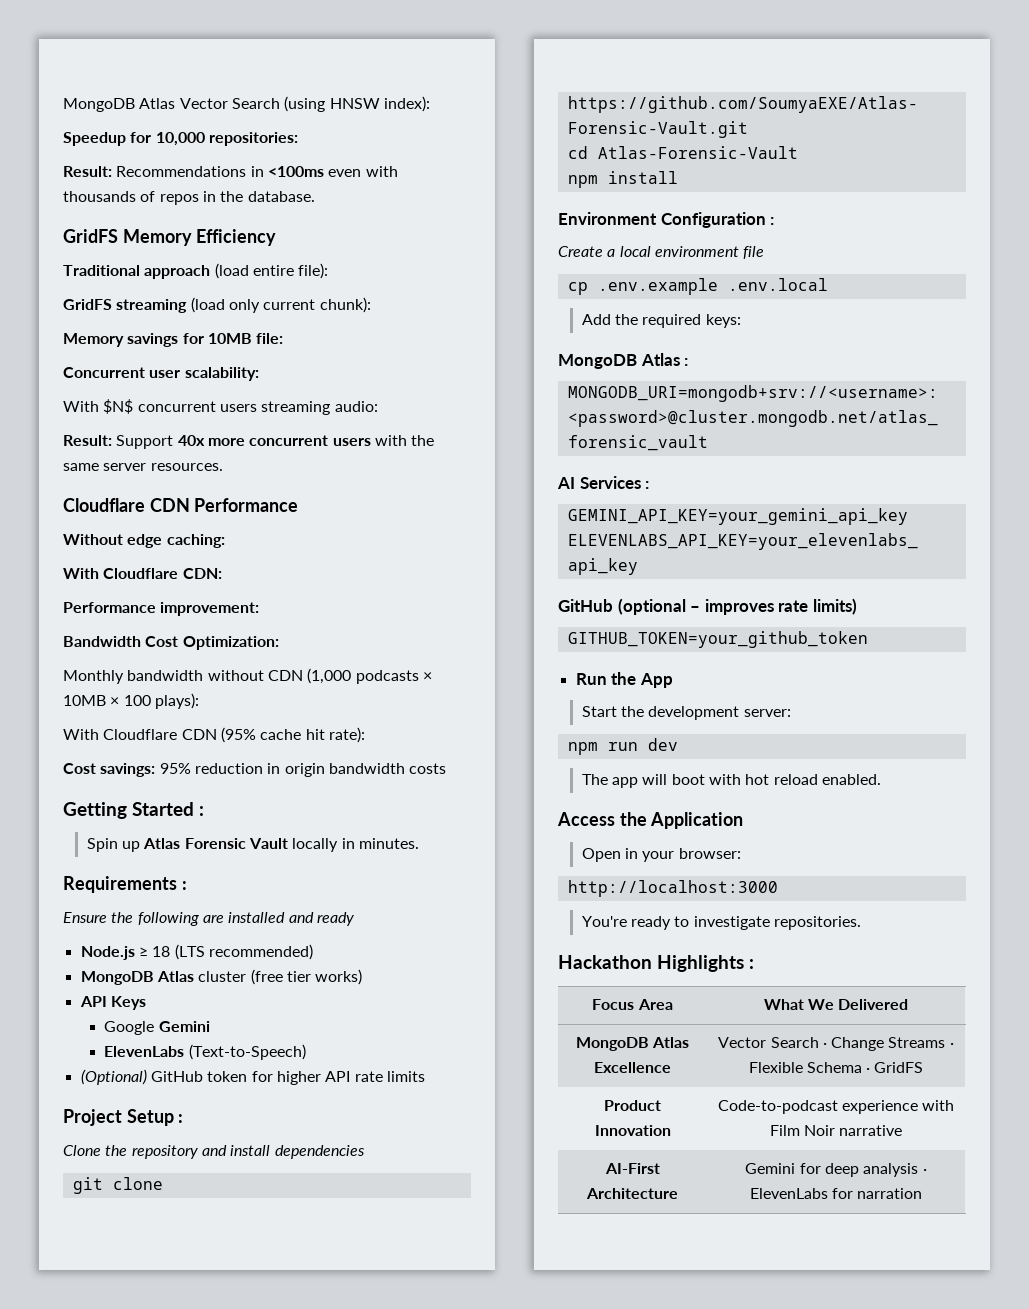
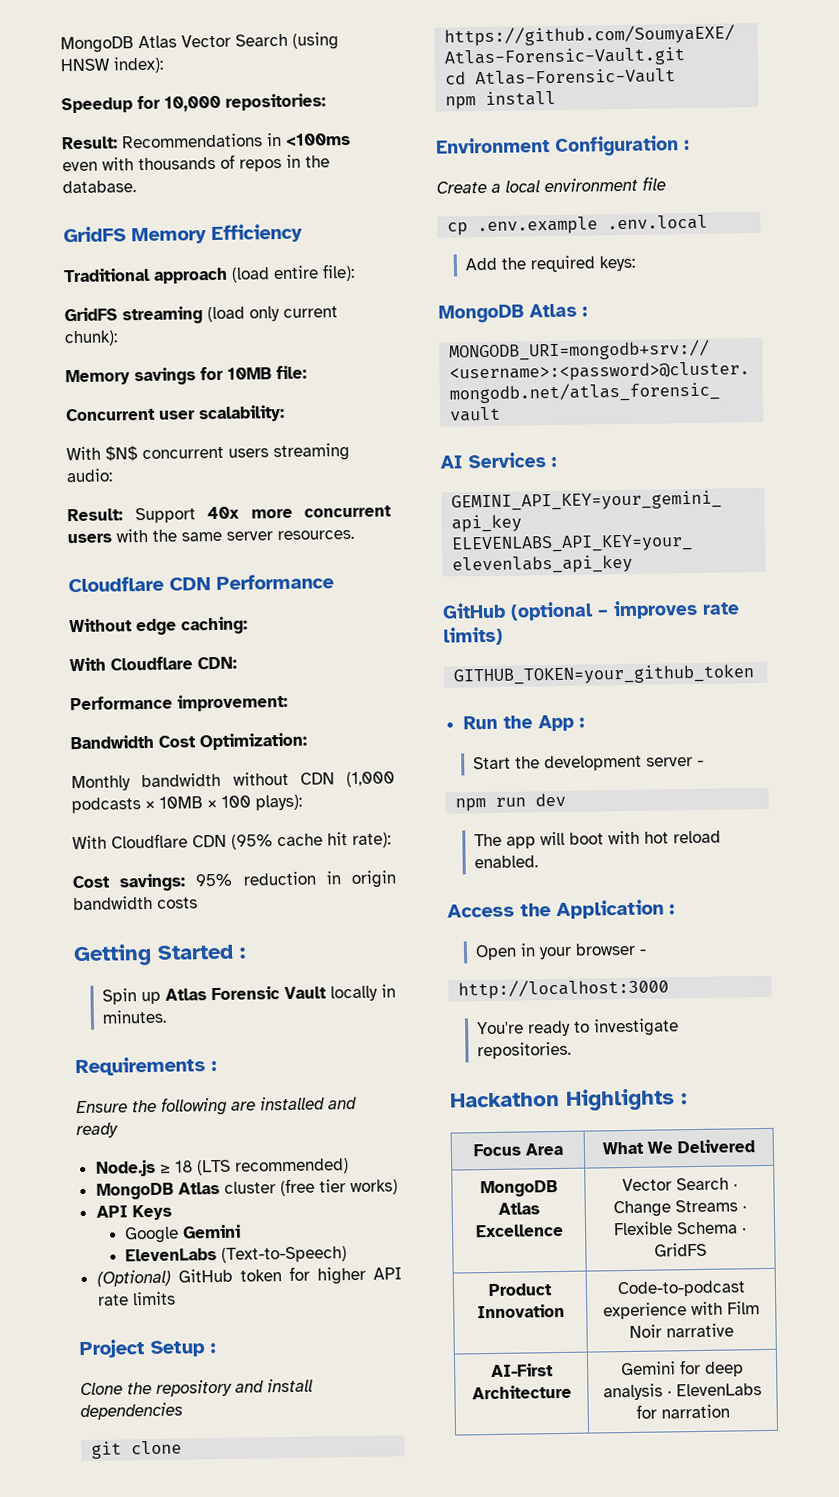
(673, 680) none -> [578,717,585,728] :
[743,709,791,717] server: -> [646,756,705,767] server -
(744, 820) none -> [669,904,675,915] :
[678,848,741,859] browser: -> [575,942,648,956] browser -

